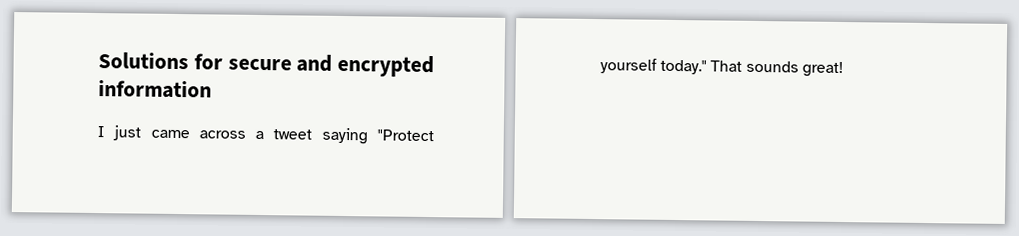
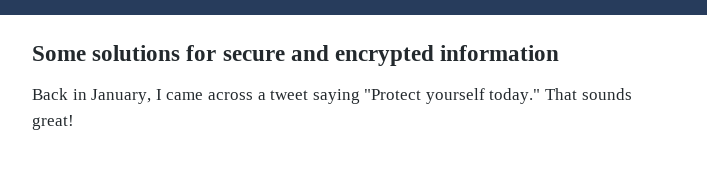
[98,52,189,70] Solutions -> [32,45,181,61] Some solutions
[97,125,142,141] I just -> [32,88,162,104] Back in January, I

